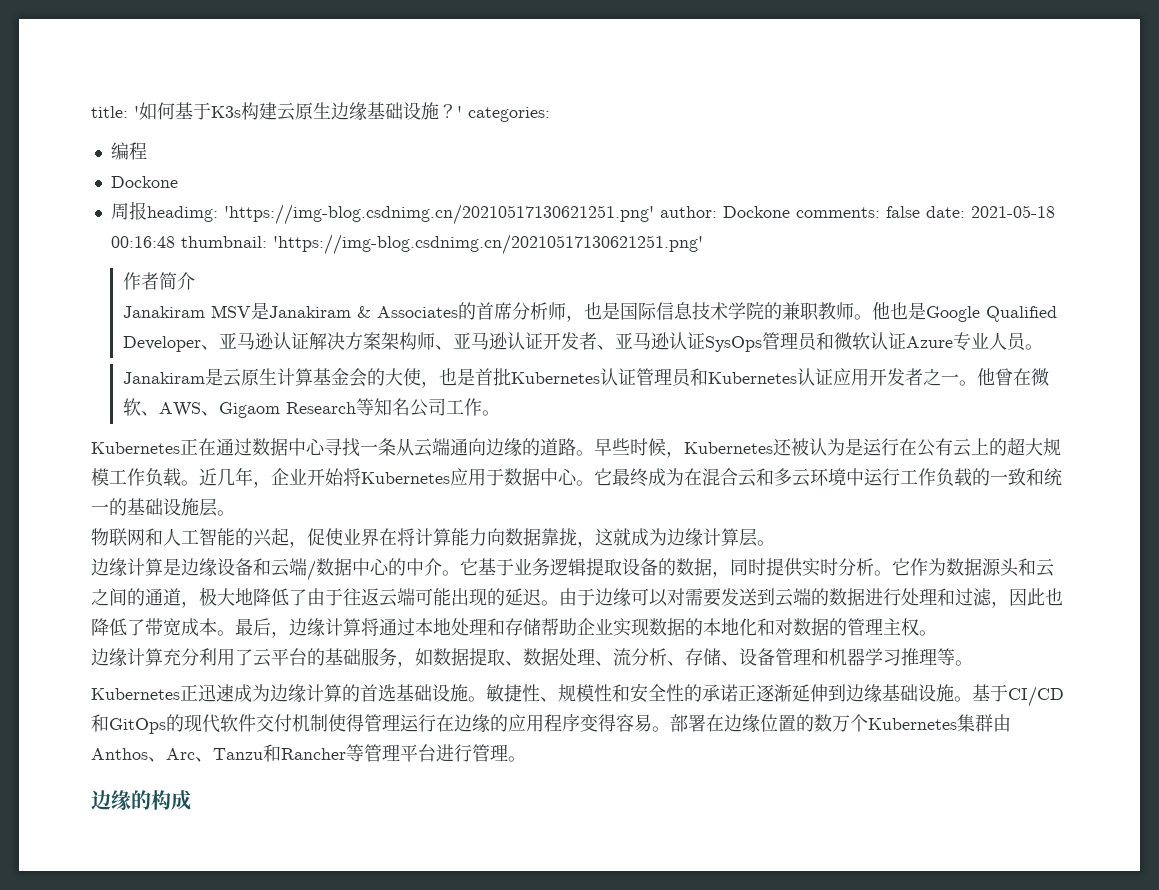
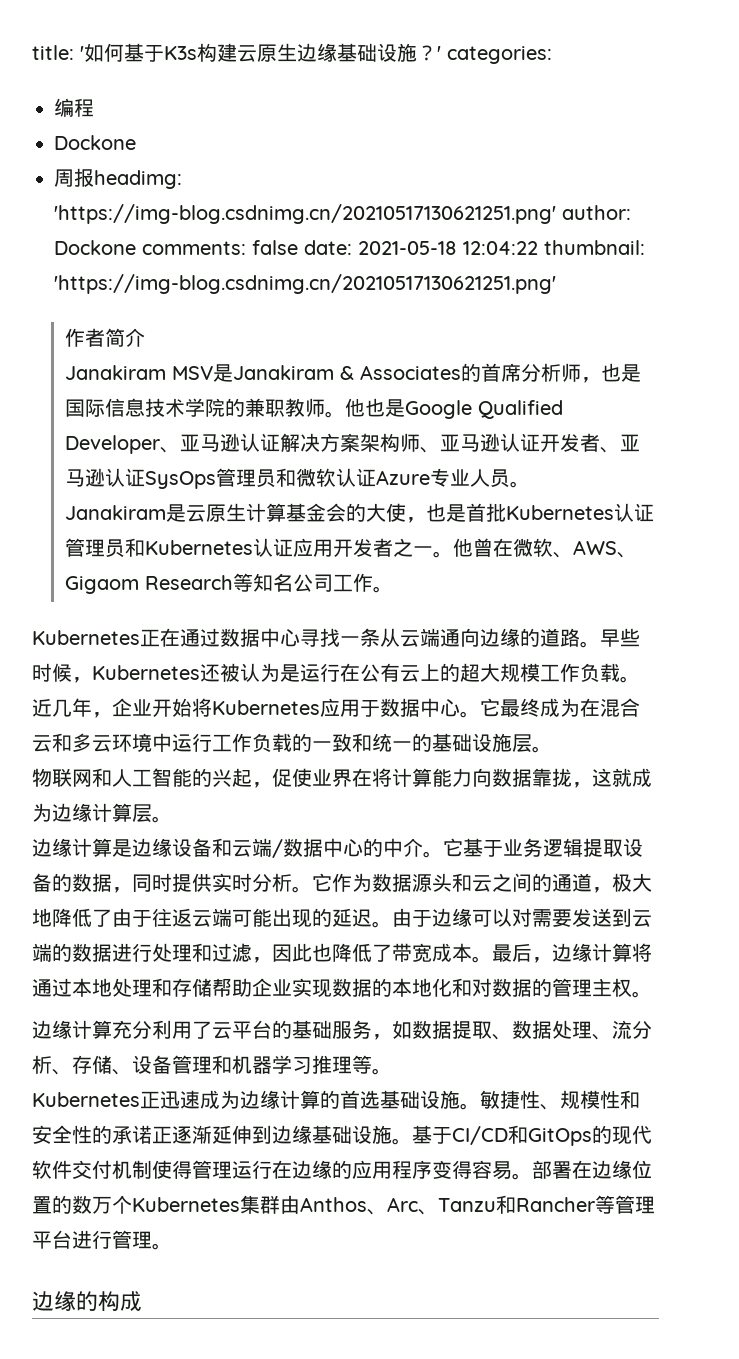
[110,236,175,248] 00:16:48 -> [463,241,538,255] 12:04:22

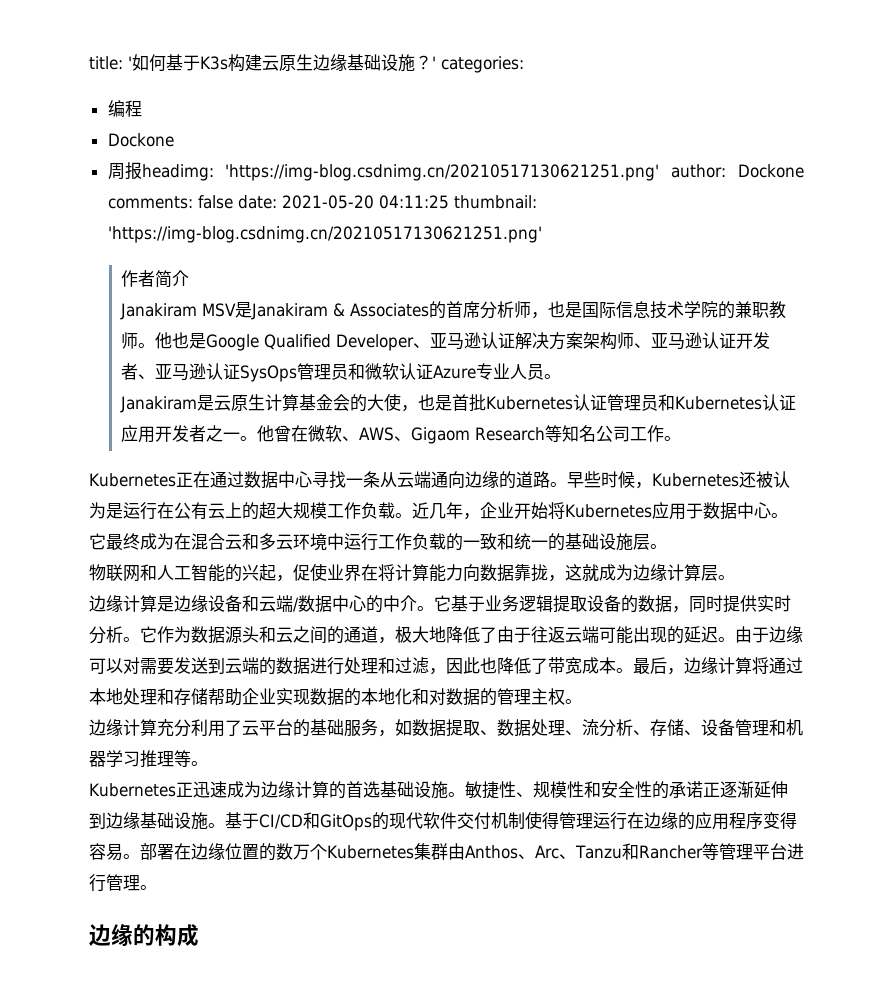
[358,241,538,255] 2021-05-18 12:04:22 -> [281,195,449,209] 2021-05-20 04:11:25

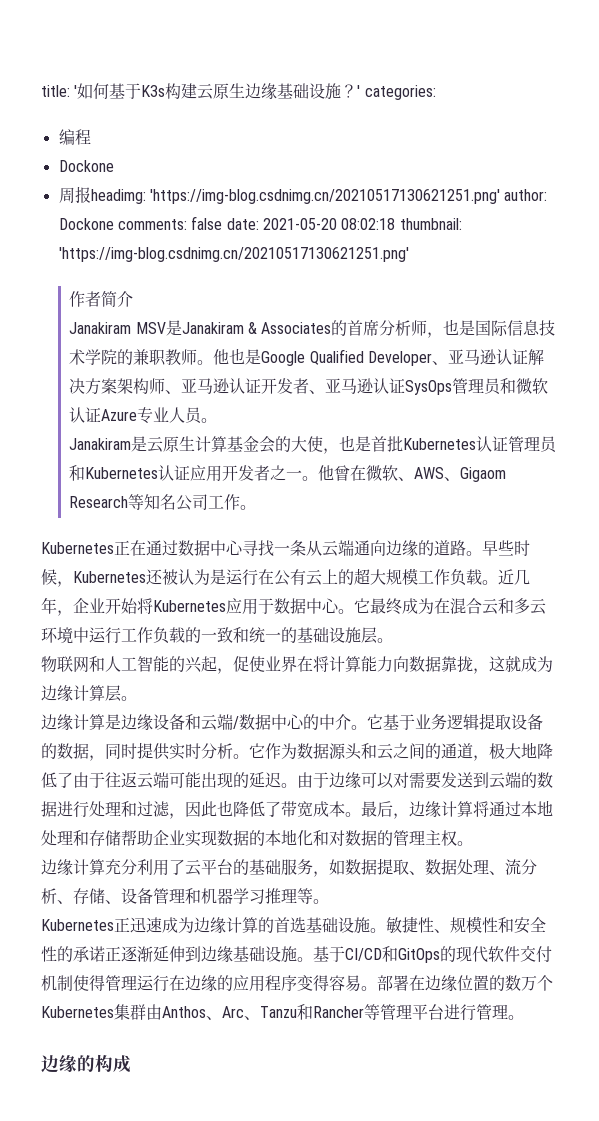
[378,195,449,209] 04:11:25 -> [341,218,396,230] 08:02:18

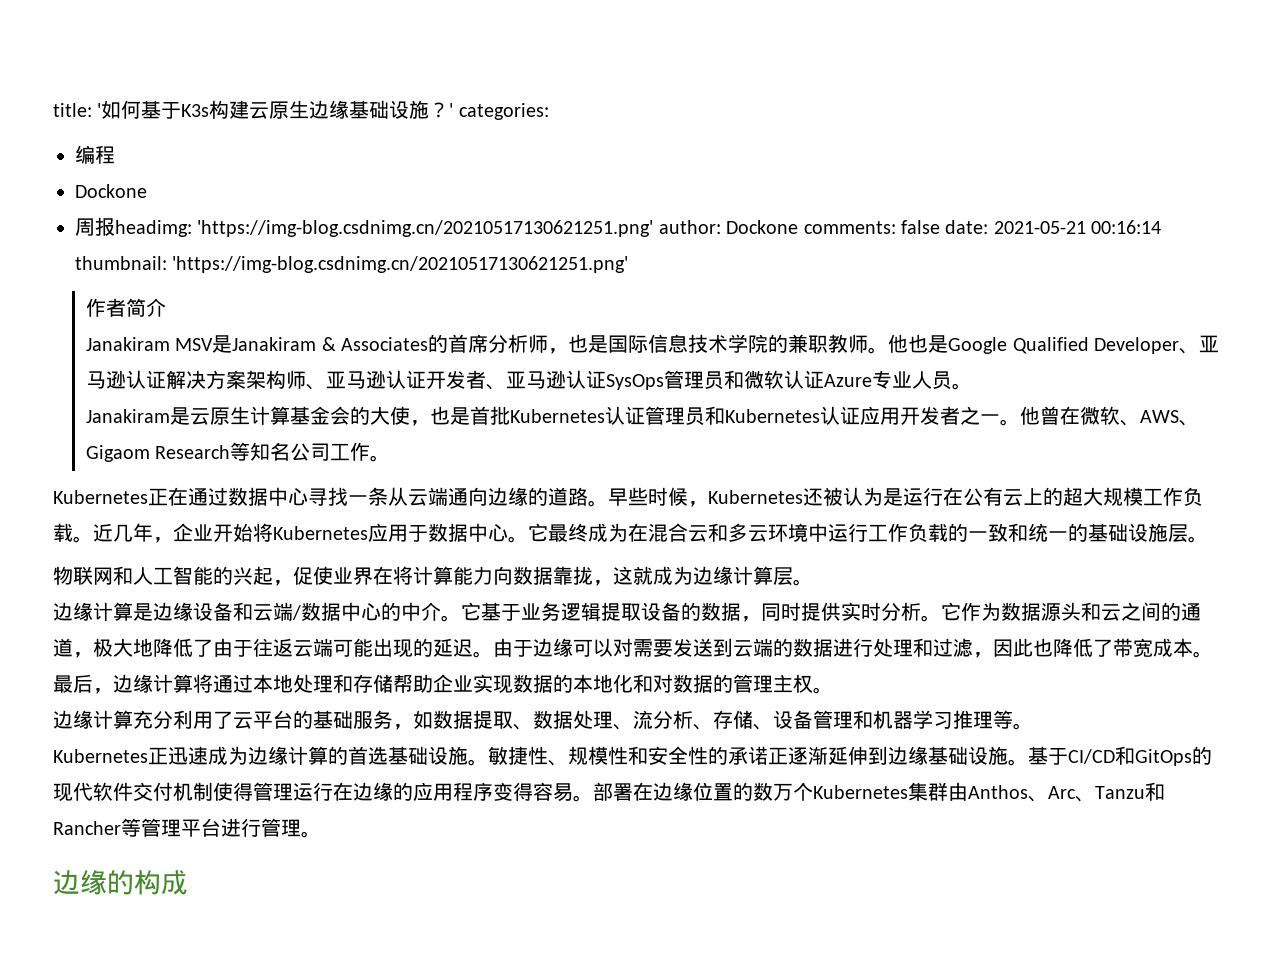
[262,218,396,230] 2021-05-20 08:02:18 -> [993,220,1162,234] 2021-05-21 00:16:14

